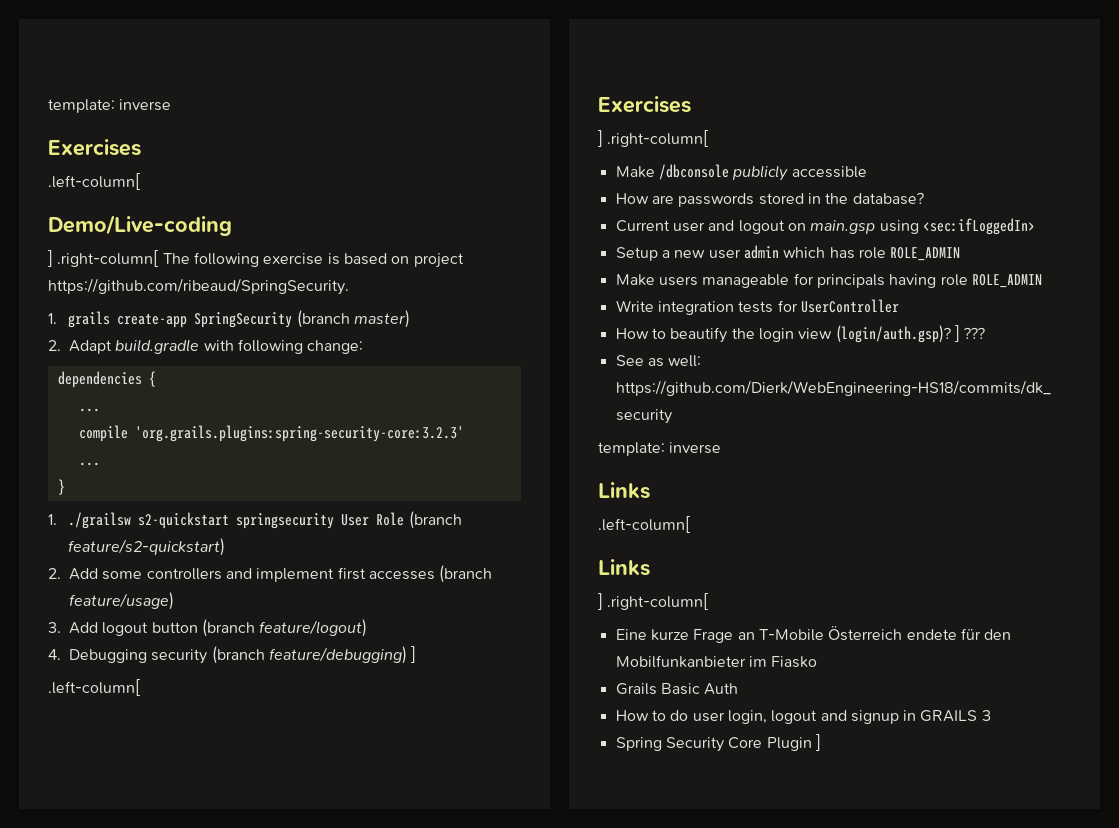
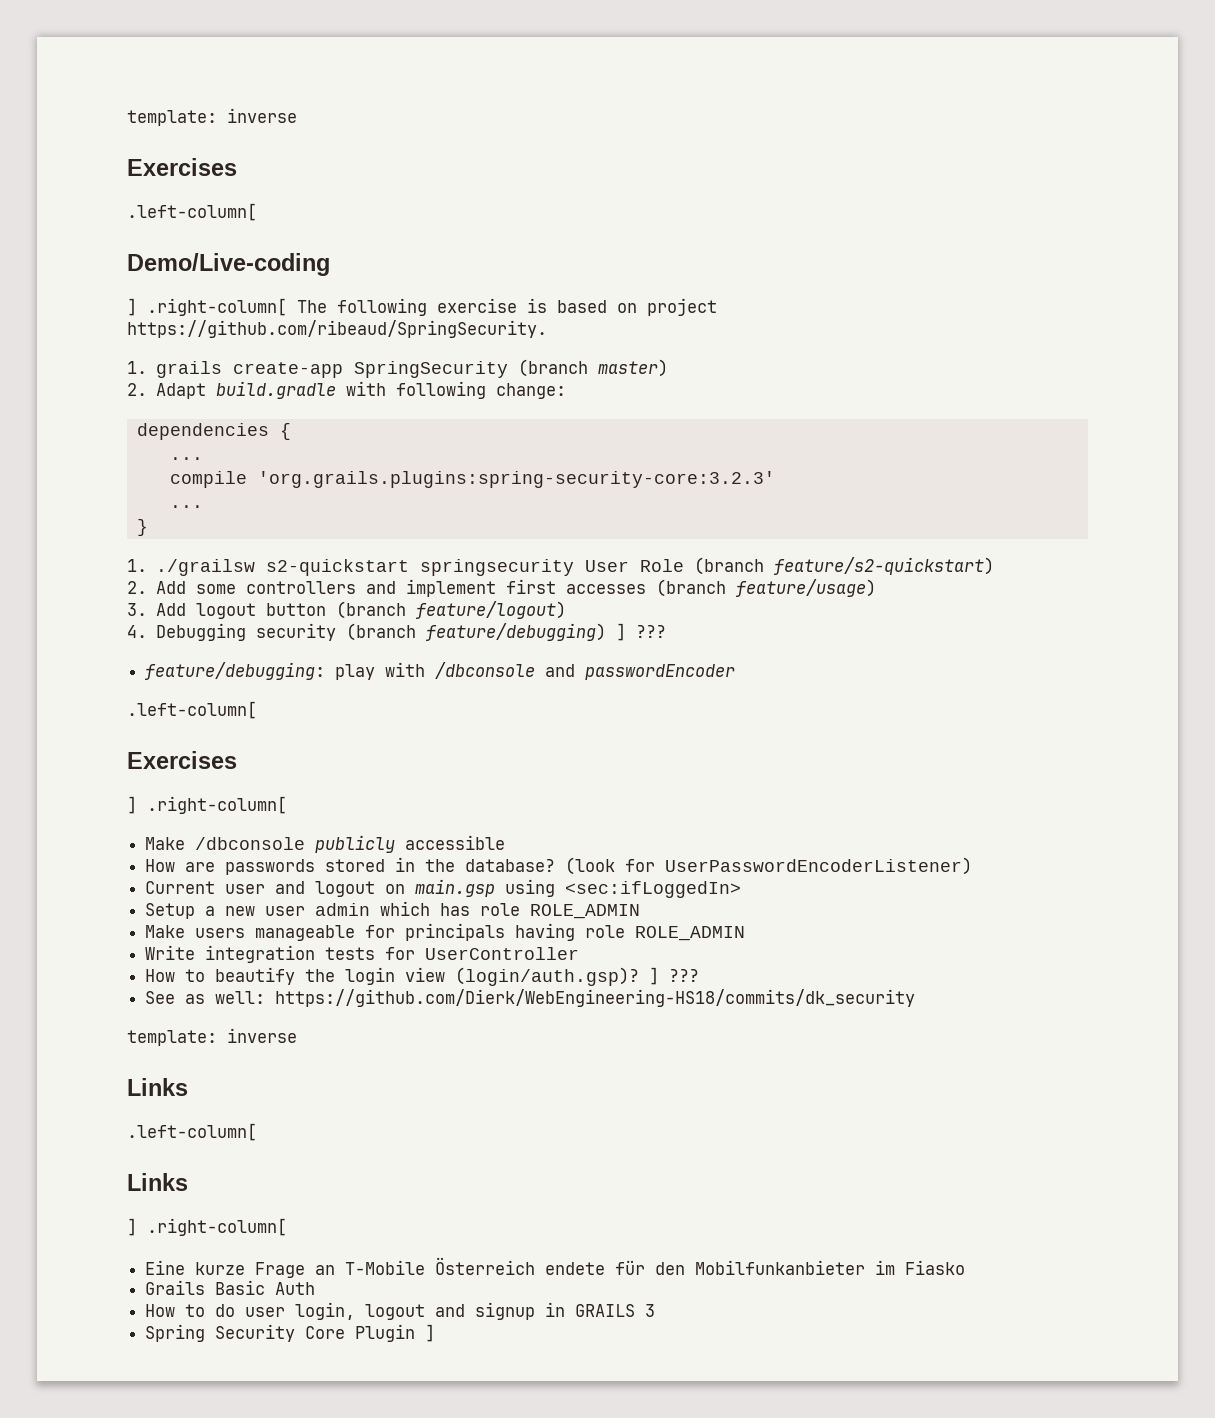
(417, 654) none -> [635,625,666,638] [145,662,736,680] ??? // feature/debugging: play with /dbconsole and passwordEncoder
(924, 198) none -> [565,857,973,875] (look for UserPasswordEncoderListener)

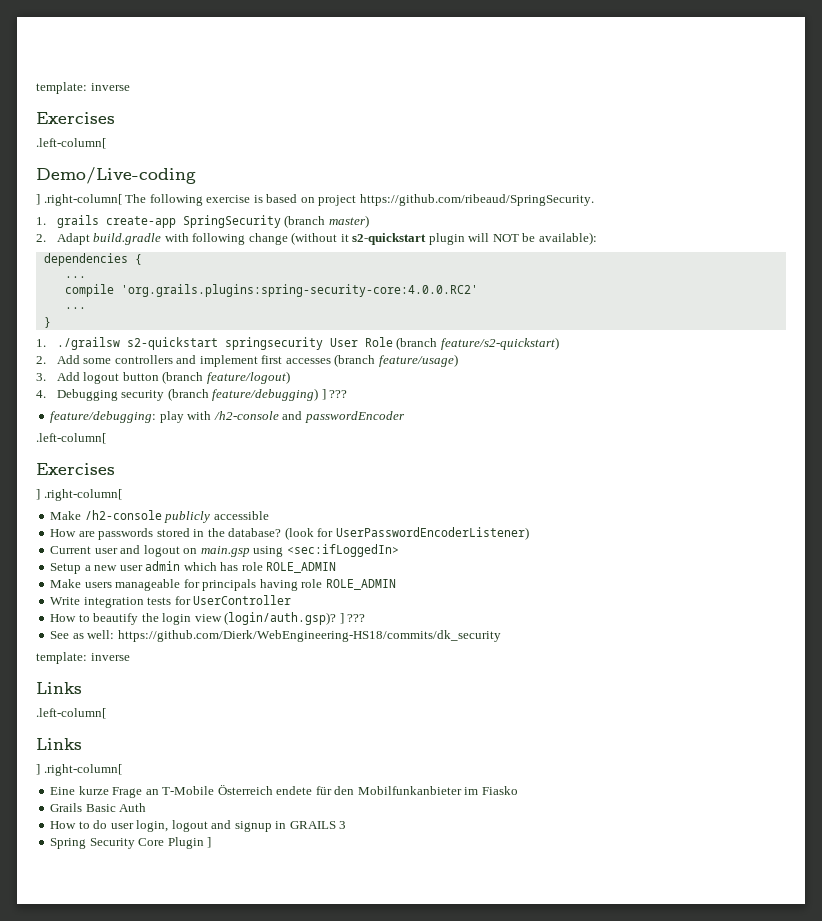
[495,383,566,399] change: -> [248,232,597,245] change (without it s2-quickstart plugin will NOT be available):
[257,471,775,488] 'org.grails.plugins:spring-security-core:3.2.3' -> [120,284,478,297] 'org.grails.plugins:spring-security-core:4.0.0.RC2'
[435,662,536,679] /dbconsole -> [213,411,279,420] /h2-console
[195,837,306,850] /dbconsole -> [84,510,162,520] /h2-console

